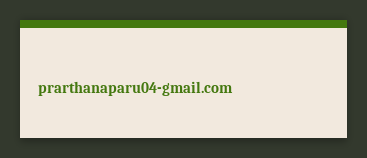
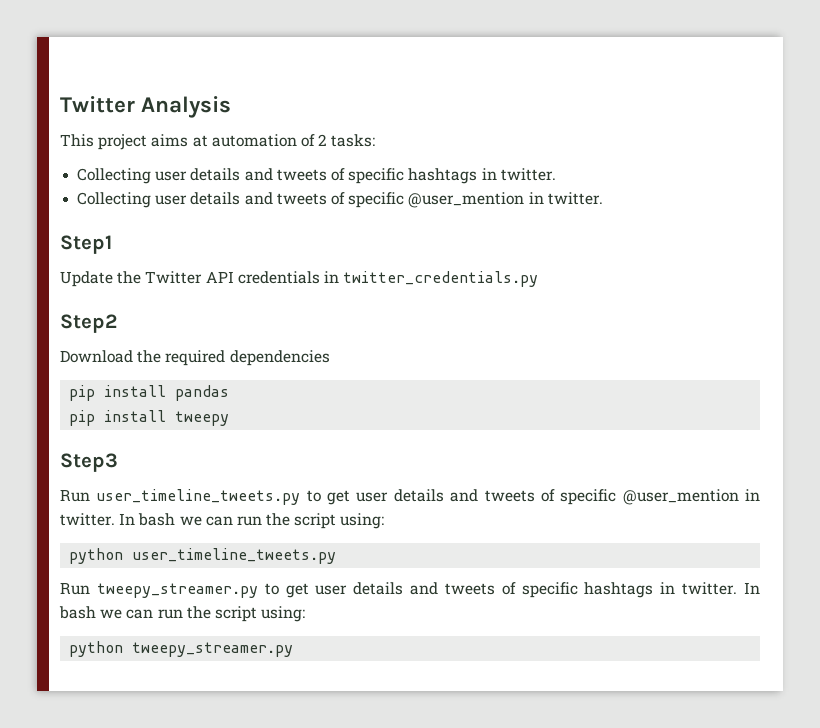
[38,81,233,96] prarthanaparu04-gmail.com -> [60,96,232,118] [60,134,376,150] [77,168,556,184] [77,192,603,208] [60,235,112,254] [60,271,539,287] [60,314,117,333] [60,350,330,366] [69,385,230,401] [69,410,230,426] [60,453,118,472] [60,489,761,505] [60,513,385,529] [69,548,337,564] [60,582,760,598] [59,606,306,622] [69,641,294,657] Twitter Analysis // This project aims at automation of 2 tasks: // Collecting user details and tweets of specific hashtags in twitter. // Collecting user details and tweets of specific @user_mention in twitter. // Step1 // Update the Twitter API credentials in twitter_credentials.py // Step2 // Download the required dependencies // pip install pandas // pip install tweepy // Step3 // Run user_timeline_tweets.py to get user details and tweets of specific @user_mention in twitter. In bash we can run the script using: // python user_timeline_tweets.py // Run tweepy_streamer.py to get user details and tweets of specific hashtags in twitter. In bash we can run the script using: // python tweepy_streamer.py

